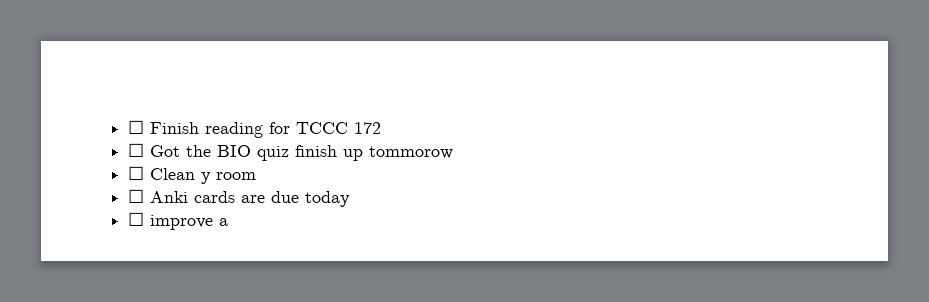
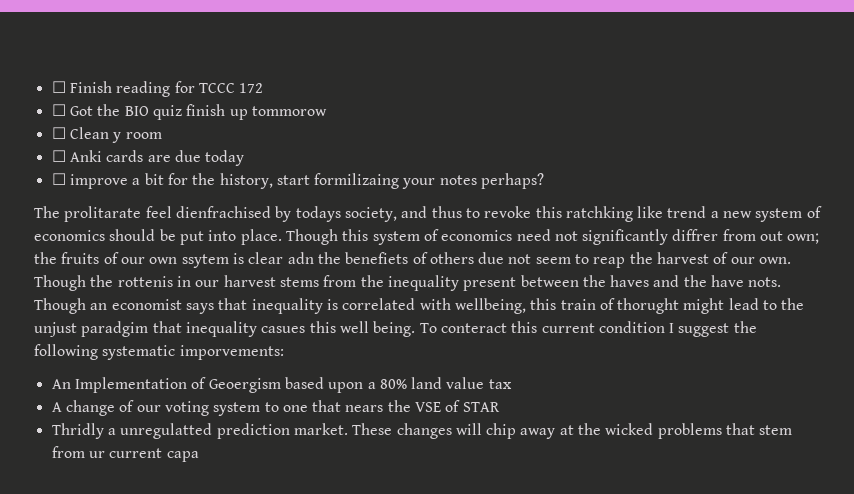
(229, 222) none -> [144,173,545,189] [34,206,822,222] [34,229,820,245] [34,252,792,268] [34,275,782,291] [34,298,805,314] [34,321,757,337] [34,344,284,360] [51,377,512,393] [51,400,500,416] [51,423,793,439] [51,446,199,462] bit for the history, start formilizaing your notes perhaps? // The prolitarate feel dienfrachised by todays society, and thus to revoke this ratchking like trend a new system of economics should be put into place. Though this system of economics need not significantly diffrer from out own; the fruits of our own ssytem is clear adn the benefiets of others due not seem to reap the harvest of our own. Though the rottenis in our harvest stems from the inequality present between the haves and the have nots. Though an economist says that inequality is correlated with wellbeing, this train of thorught might lead to the unjust paradgim that inequality casues this well being. To conteract this current condition I suggest the following systematic imporvements: // An Implementation of Geoergism based upon a 80% land value tax // A change of our voting system to one that nears the VSE of STAR // Thridly a unregulatted prediction market. These changes will chip away at the wicked problems that stem from ur current capa

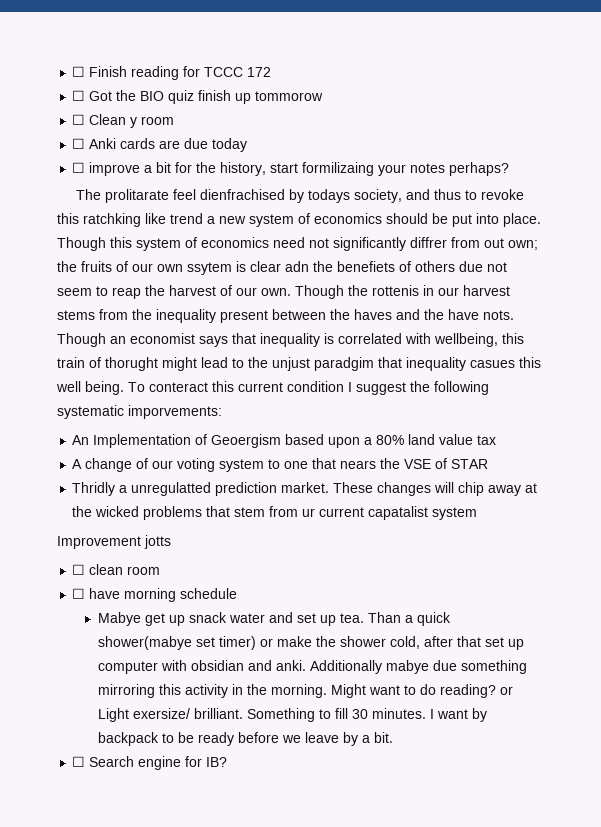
[166,451,199,462] capa -> [368,506,478,520] [57,535,171,549] [72,564,161,575] [72,588,238,602] [97,612,451,626] [97,636,524,650] [97,660,527,674] [97,684,513,698] [97,708,487,722] [97,732,393,746] [72,756,228,770] capatalist system // Improvement jotts // ☐ clean room // ☐ have morning schedule // Mabye get up snack water and set up tea. Than a quick shower(mabye set timer) or make the shower cold, after that set up computer with obsidian and anki. Additionally mabye due something mirroring this activity in the morning. Might want to do reading? or Light exersize/ brilliant. Something to fill 30 minutes. I want by backpack to be ready before we leave by a bit. // ☐ Search engine for IB?

